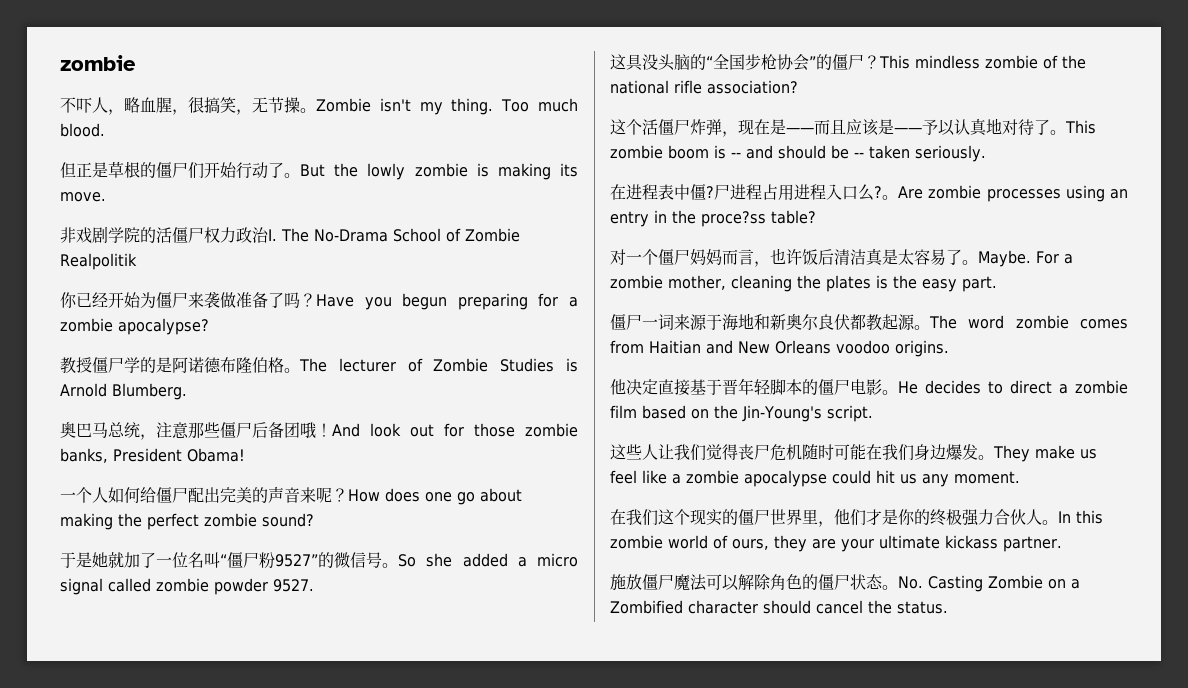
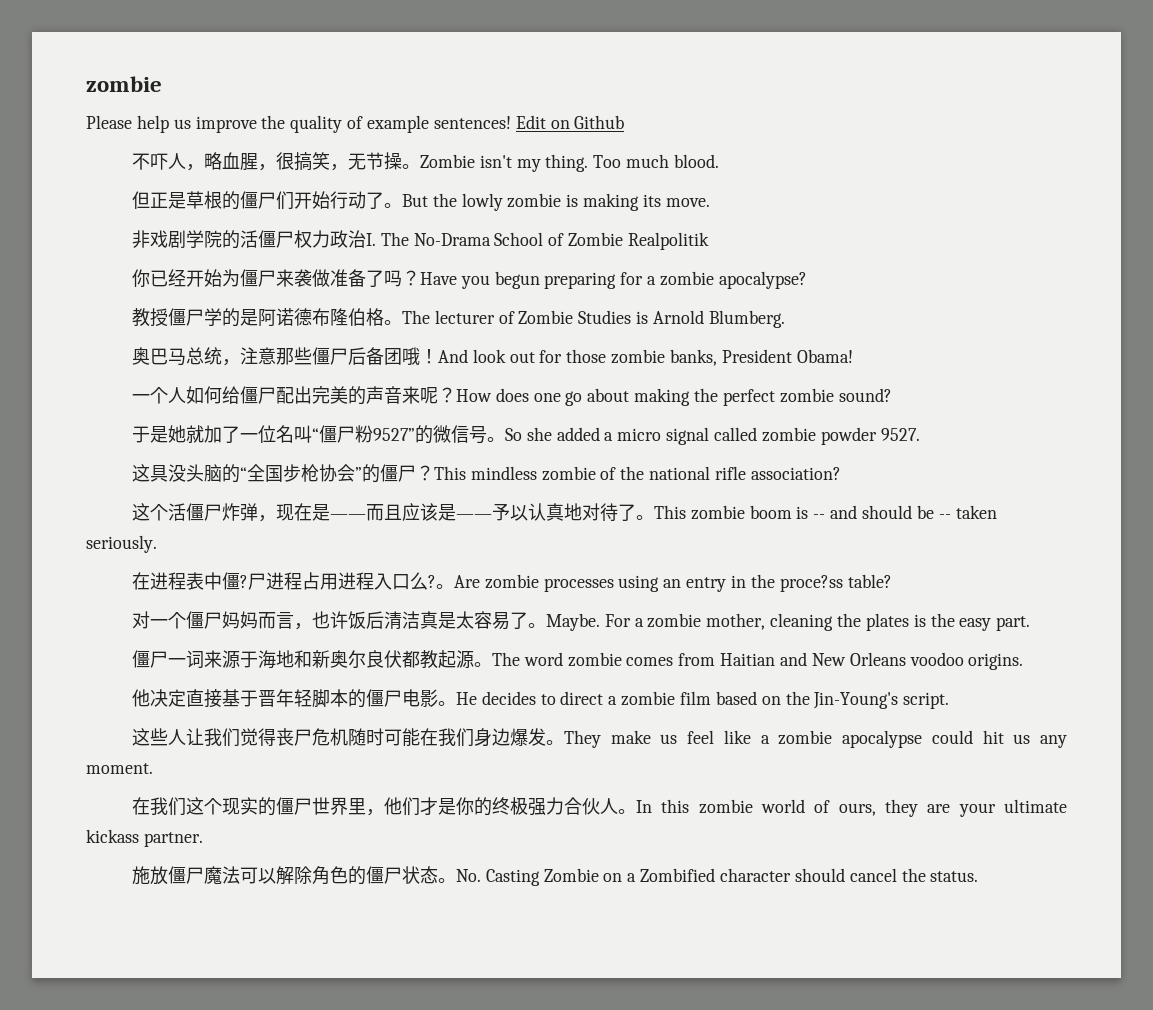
[60,55,136,71] zombie -> [86,76,162,92] [86,115,625,133] zombie // Please help us improve the quality of example sentences! Edit on Github

